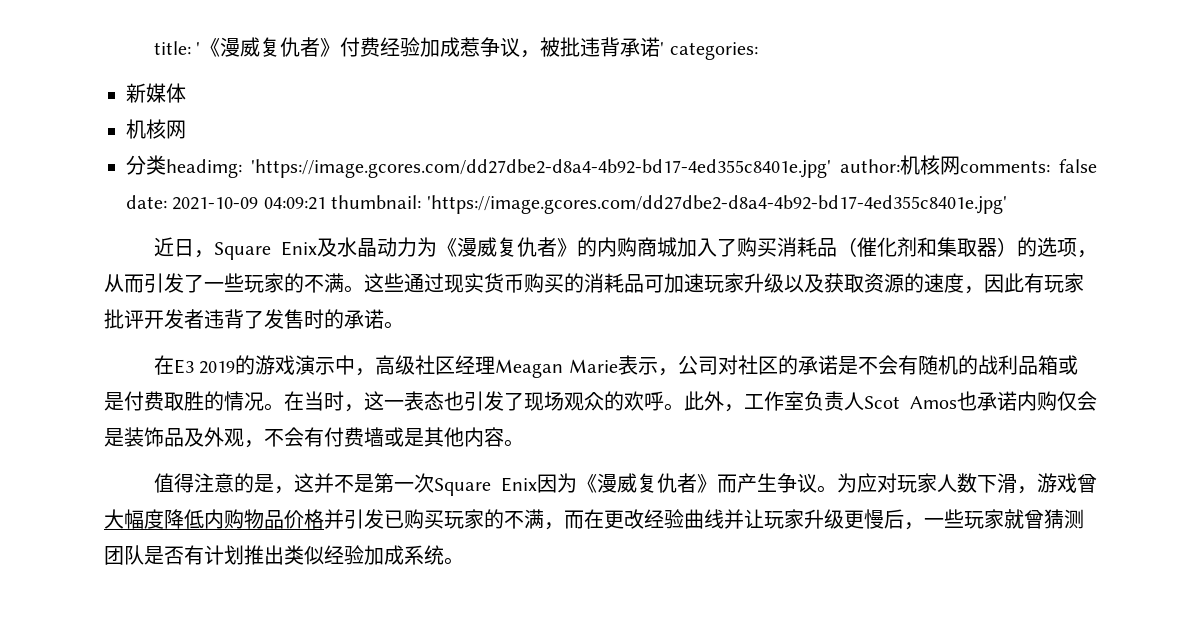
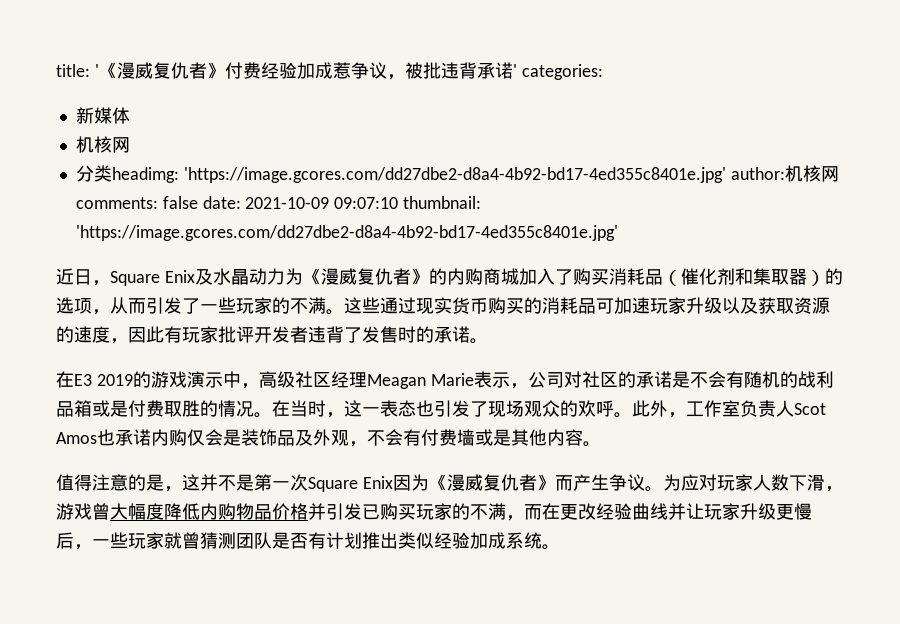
[263,197,326,210] 04:09:21 -> [334,197,399,209] 09:07:10

